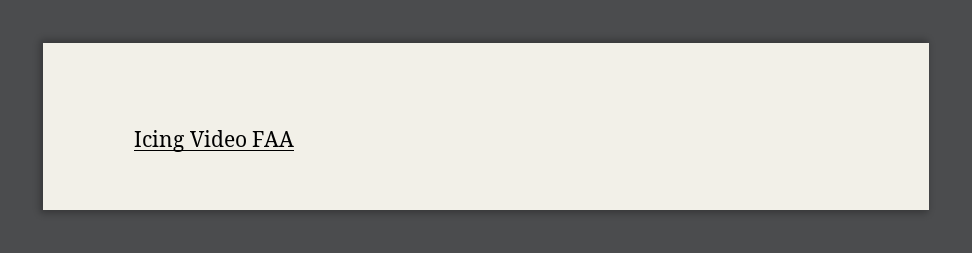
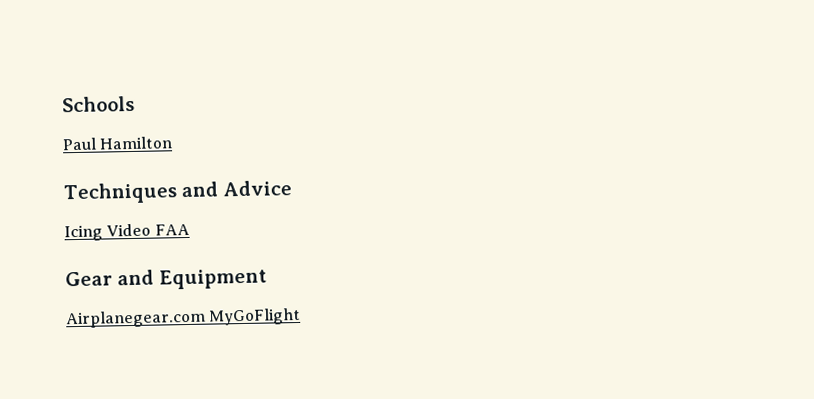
[134,130,295,152] Icing Video FAA -> [62,95,135,113] [62,136,174,151] [63,180,292,205] [64,223,190,242] [65,268,267,290] [65,307,302,329] Schools // Paul Hamilton // Techniques and Advice // Icing Video FAA // Gear and Equipment // Airplanegear.com MyGoFlight

